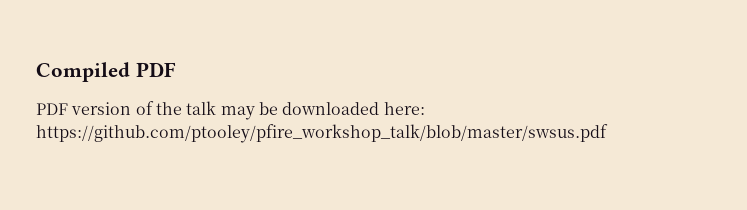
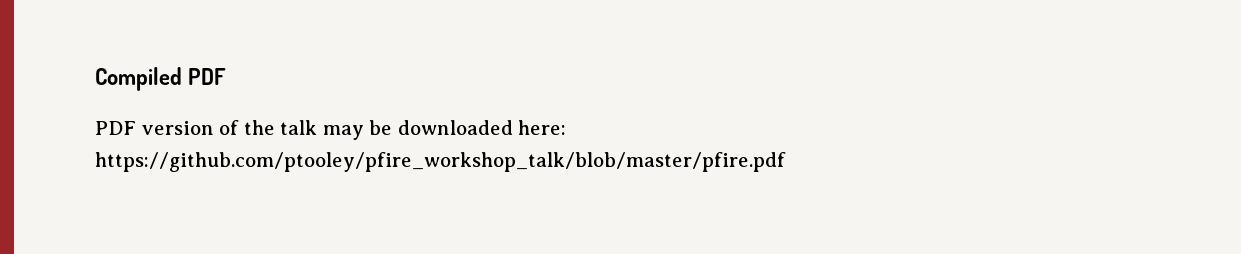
[36,124,608,143] https://github.com/ptooley/pfire_workshop_talk/blob/master/swsus.pdf -> [95,152,786,172] https://github.com/ptooley/pfire_workshop_talk/blob/master/pfire.pdf

